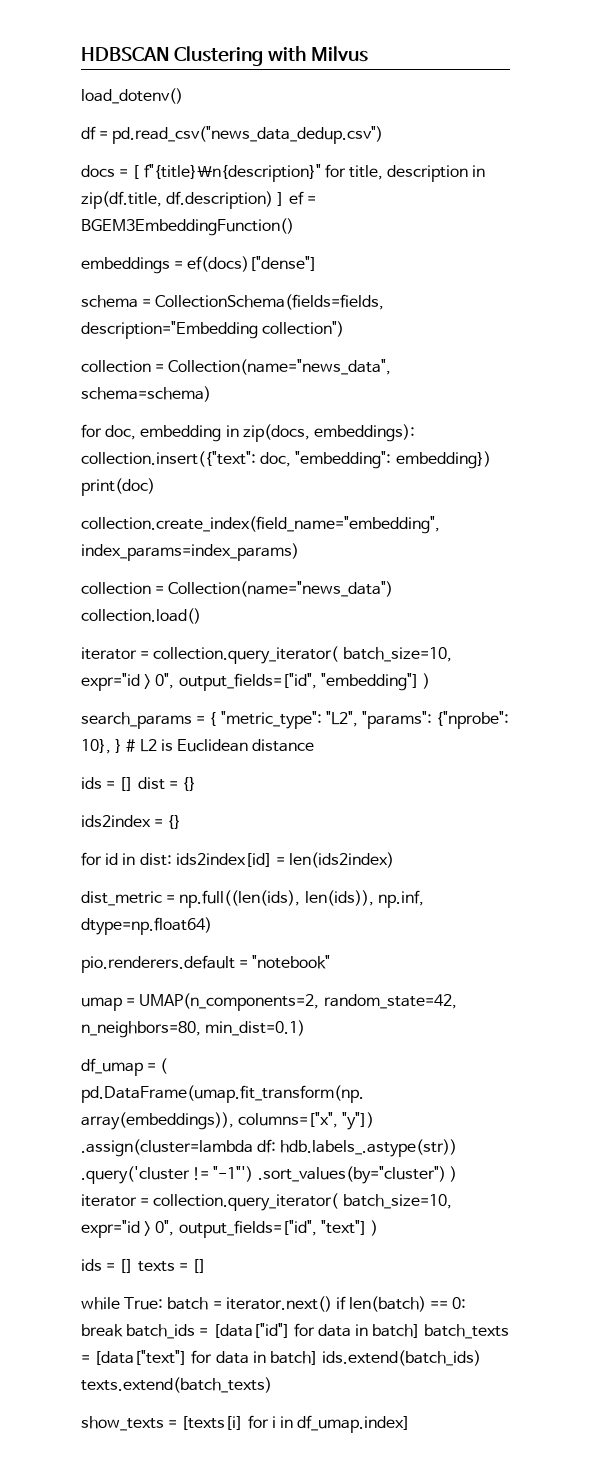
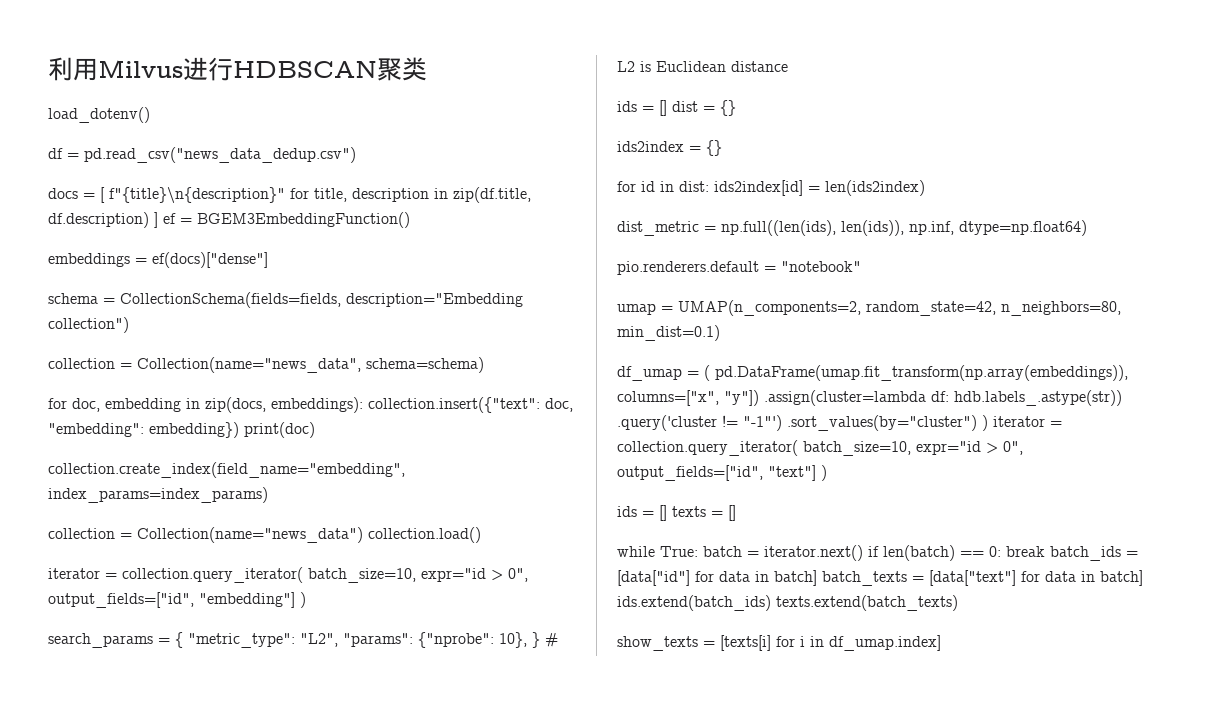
[81,46,369,66] HDBSCAN Clustering with Milvus -> [48,57,427,81] 利用Milvus进行HDBSCAN聚类

